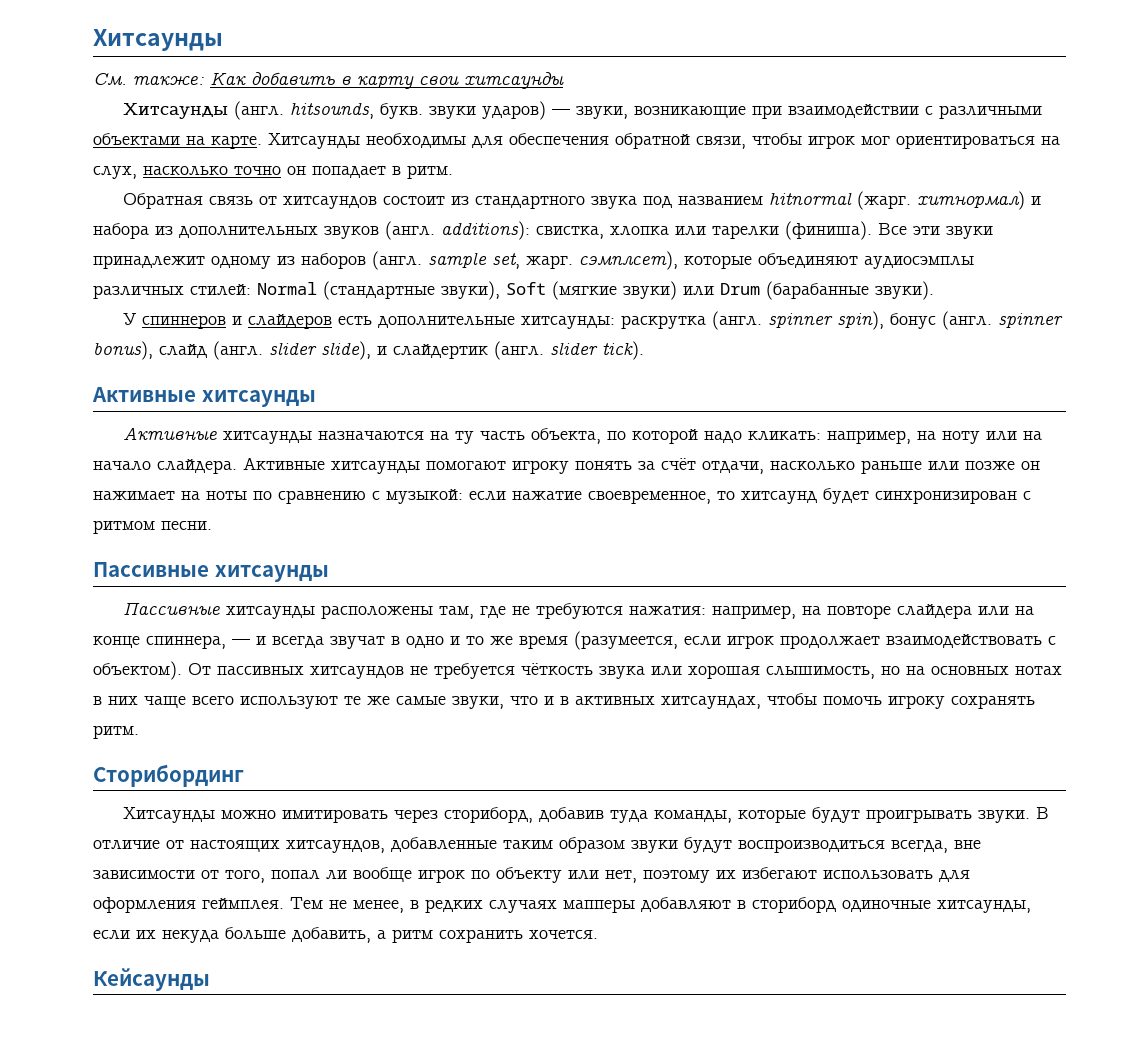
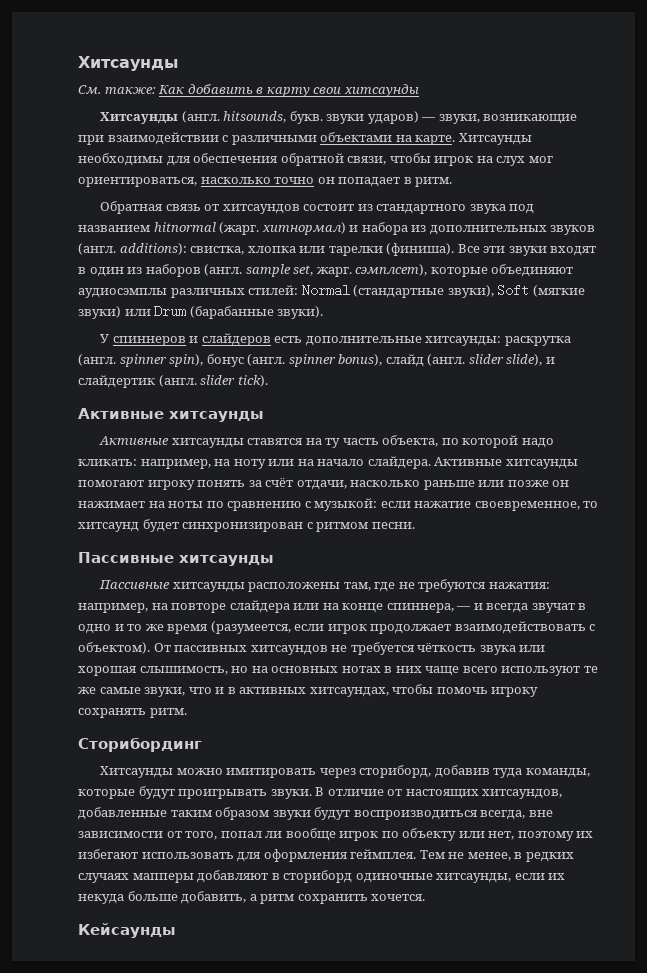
[861,135,1060,149] [93,166,137,179] мог ориентироваться на слух, -> [476,156,553,166] [78,177,197,187] на слух мог ориентироваться,
[93,255,271,269] принадлежит одному -> [550,246,597,256] [78,267,124,277] входят в один
[318,431,425,441] назначаются -> [247,438,304,445] ставятся

